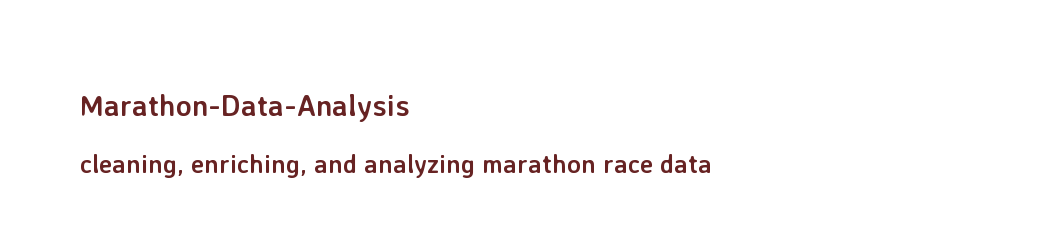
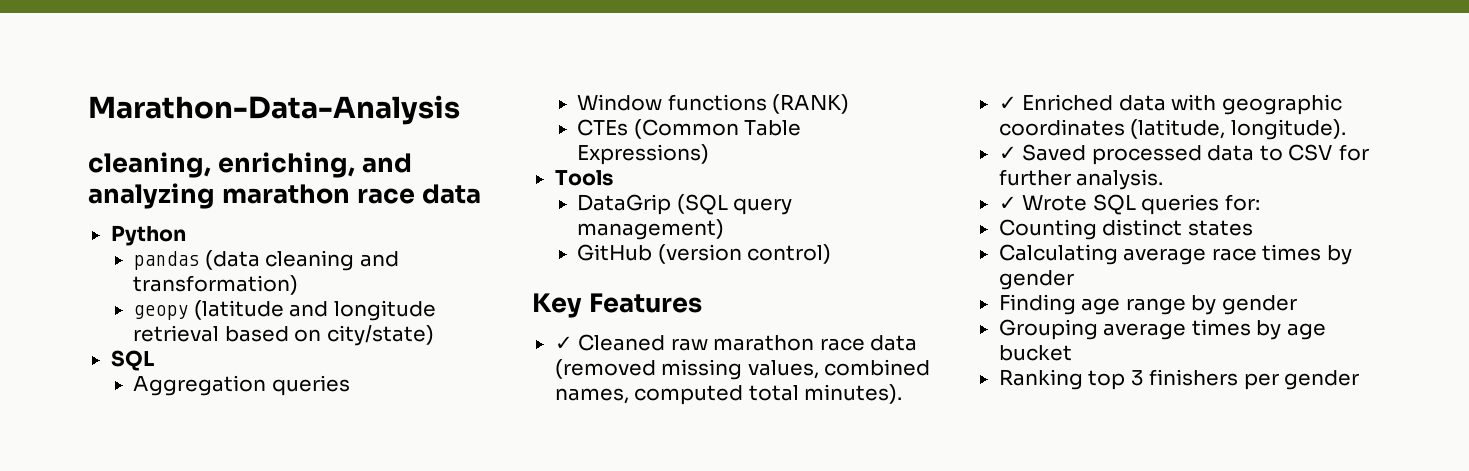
(712, 163) none -> [110,225,186,246] [133,250,399,271] [133,275,299,295] [133,300,436,321] [133,325,434,346] [110,350,154,371] [133,375,350,396] [577,94,850,114] [577,119,802,139] [577,144,710,165] [554,170,613,186] [577,194,793,215] [577,219,725,240] [577,244,832,264] [532,293,702,318] [554,334,918,351] [554,359,931,380] [554,384,903,405] [998,94,1342,115] [998,119,1346,140] [998,144,1369,165] [998,169,1164,190] [998,194,1260,215] [998,219,1253,240] [998,244,1352,265] [998,270,1074,290] [998,294,1297,315] [998,319,1326,340] [998,345,1072,361] [998,369,1360,390] // Python // pandas (data cleaning and transformation) // geopy (latitude and longitude retrieval based on city/state) // SQL // Aggregation queries // Window functions (RANK) // CTEs (Common Table Expressions) // Tools // DataGrip (SQL query management) // GitHub (version control) // Key Features // ✓ Cleaned raw marathon race data (removed missing values, combined names, computed total minutes). // ✓ Enriched data with geographic coordinates (latitude, longitude). // ✓ Saved processed data to CSV for further analysis. // ✓ Wrote SQL queries for: // Counting distinct states // Calculating average race times by gender // Finding age range by gender // Grouping average times by age bucket // Ranking top 3 finishers per gender

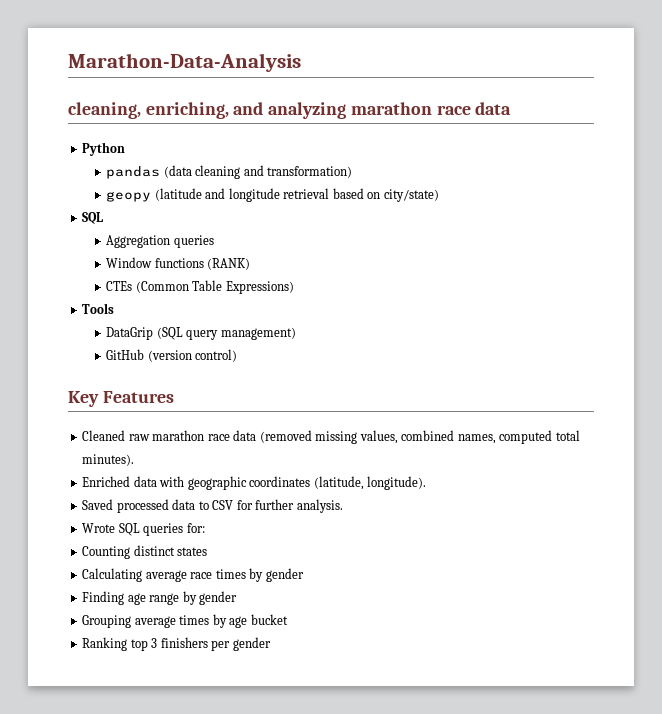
[554,336,573,350] ✓ -> (174, 397) none
[998,96,1017,110] ✓ -> (135, 460) none
[998,146,1017,160] ✓ -> (427, 483) none
[998,196,1017,210] ✓ -> (343, 506) none

